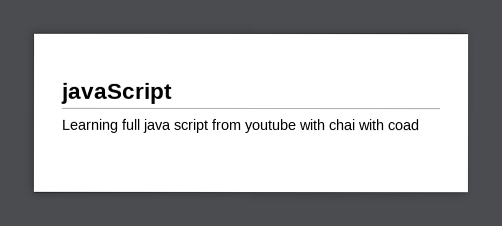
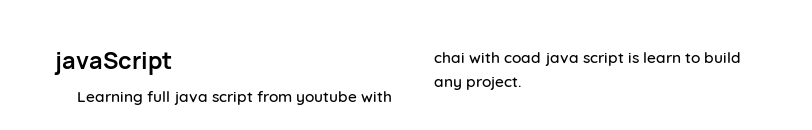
(419, 125) none -> [544,52,742,66] [434,76,522,90] java script is learn to build any project.

